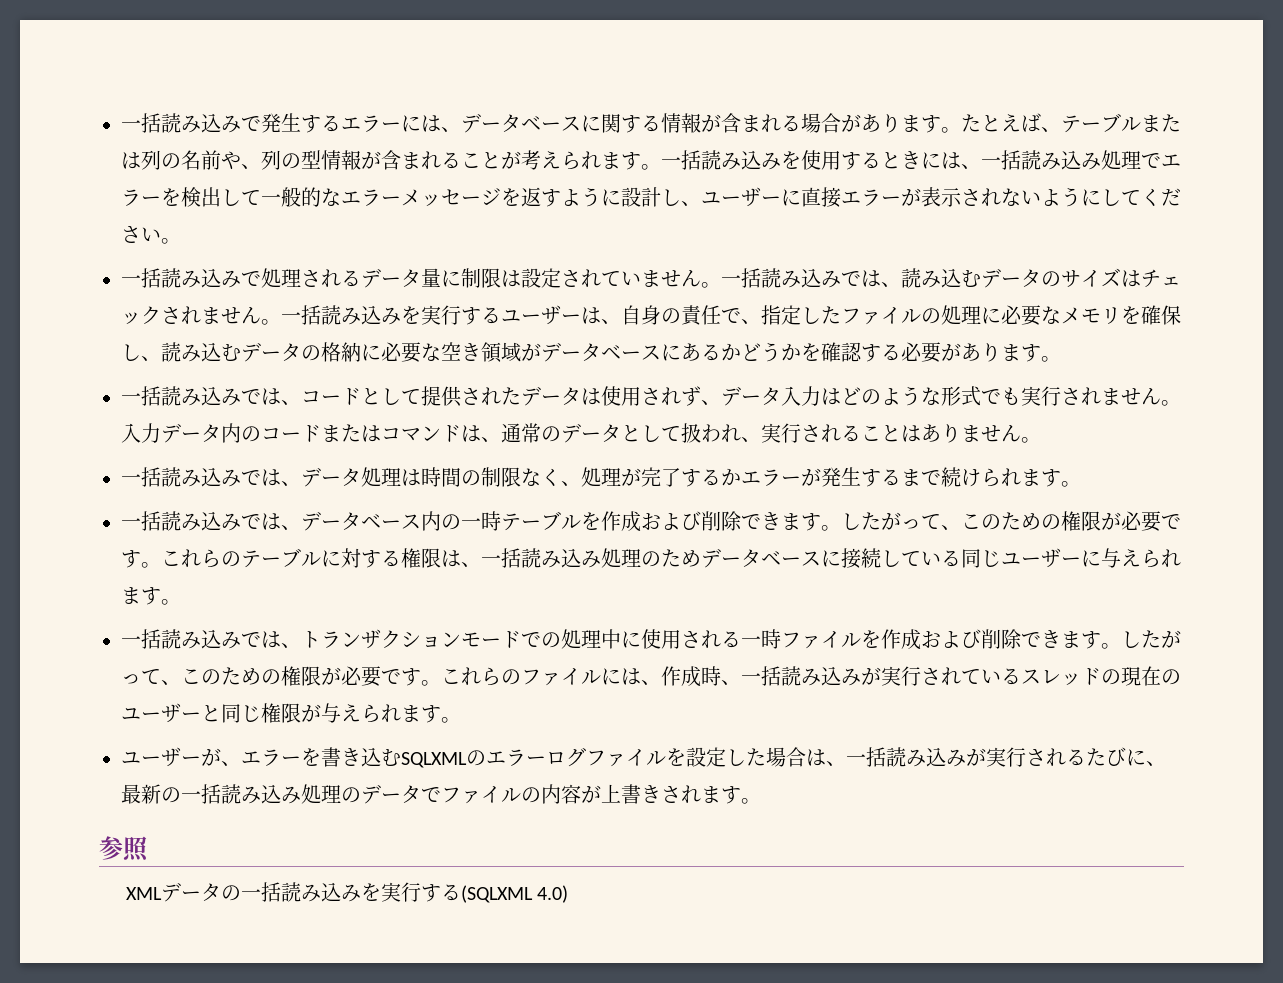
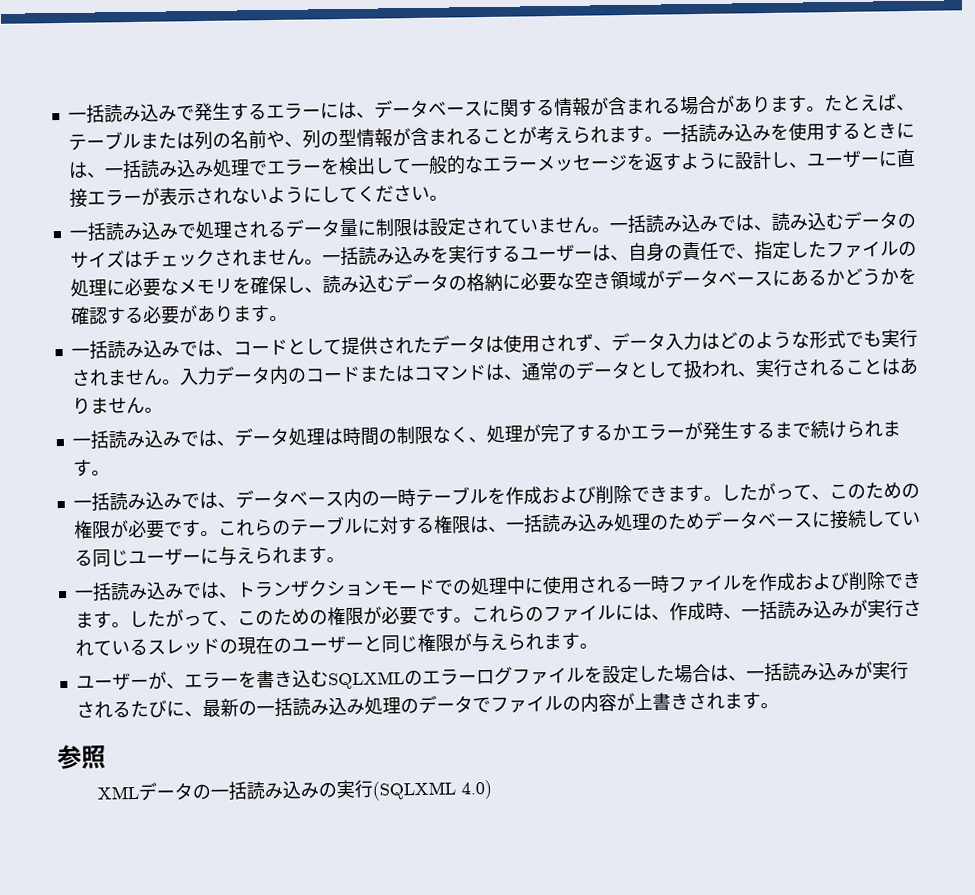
[361,882,462,902] を実行する -> [317,779,373,799] の実行

